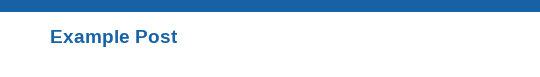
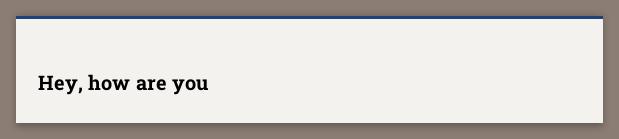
[50,30,179,47] Example Post -> [38,74,209,95] Hey, how are you

